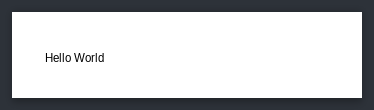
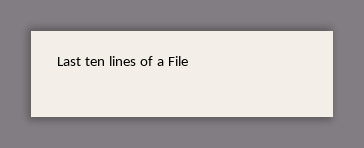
[45,53,105,62] Hello World -> [57,56,188,66] Last ten lines of a File

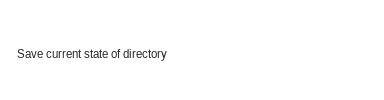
[57,56,188,66] Last ten lines of a File -> [17,49,168,61] Save current state of directory

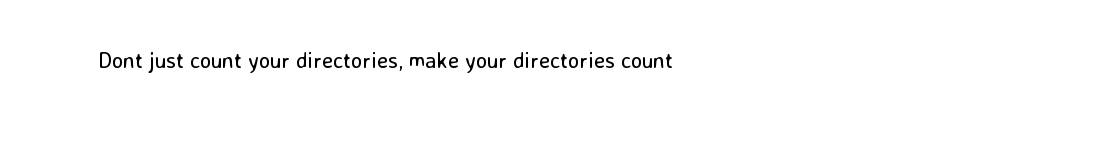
[17,49,168,61] Save current state of directory -> [98,51,673,73] Dont just count your directories, make your directories count

